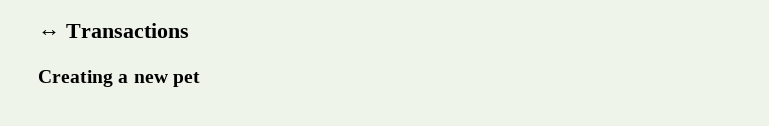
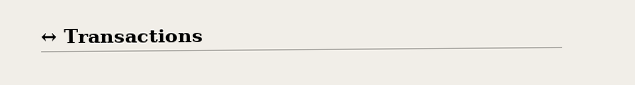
[38,70,200,87] // Creating a new pet -> (203, 35) none

